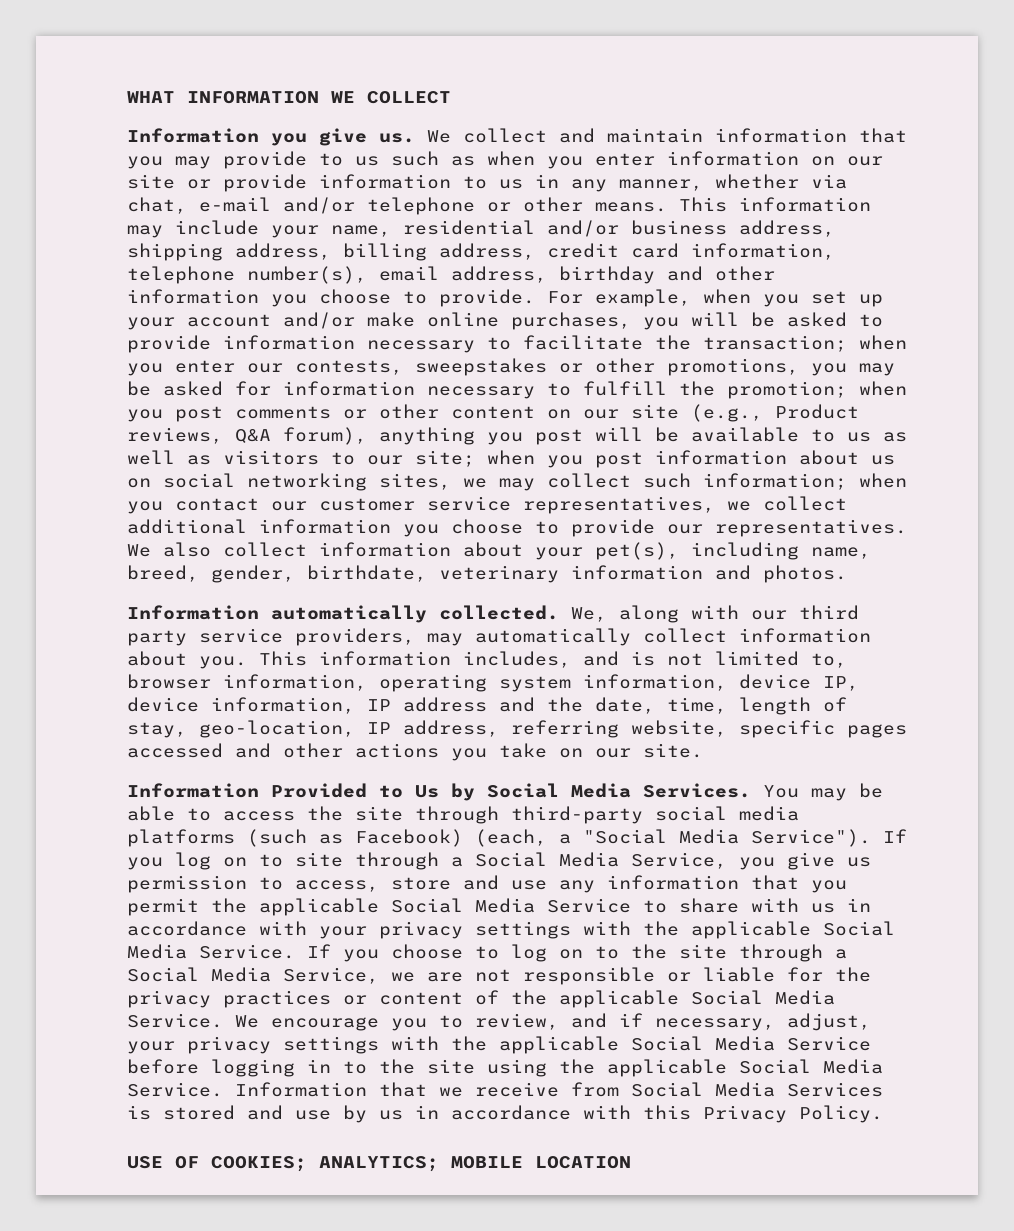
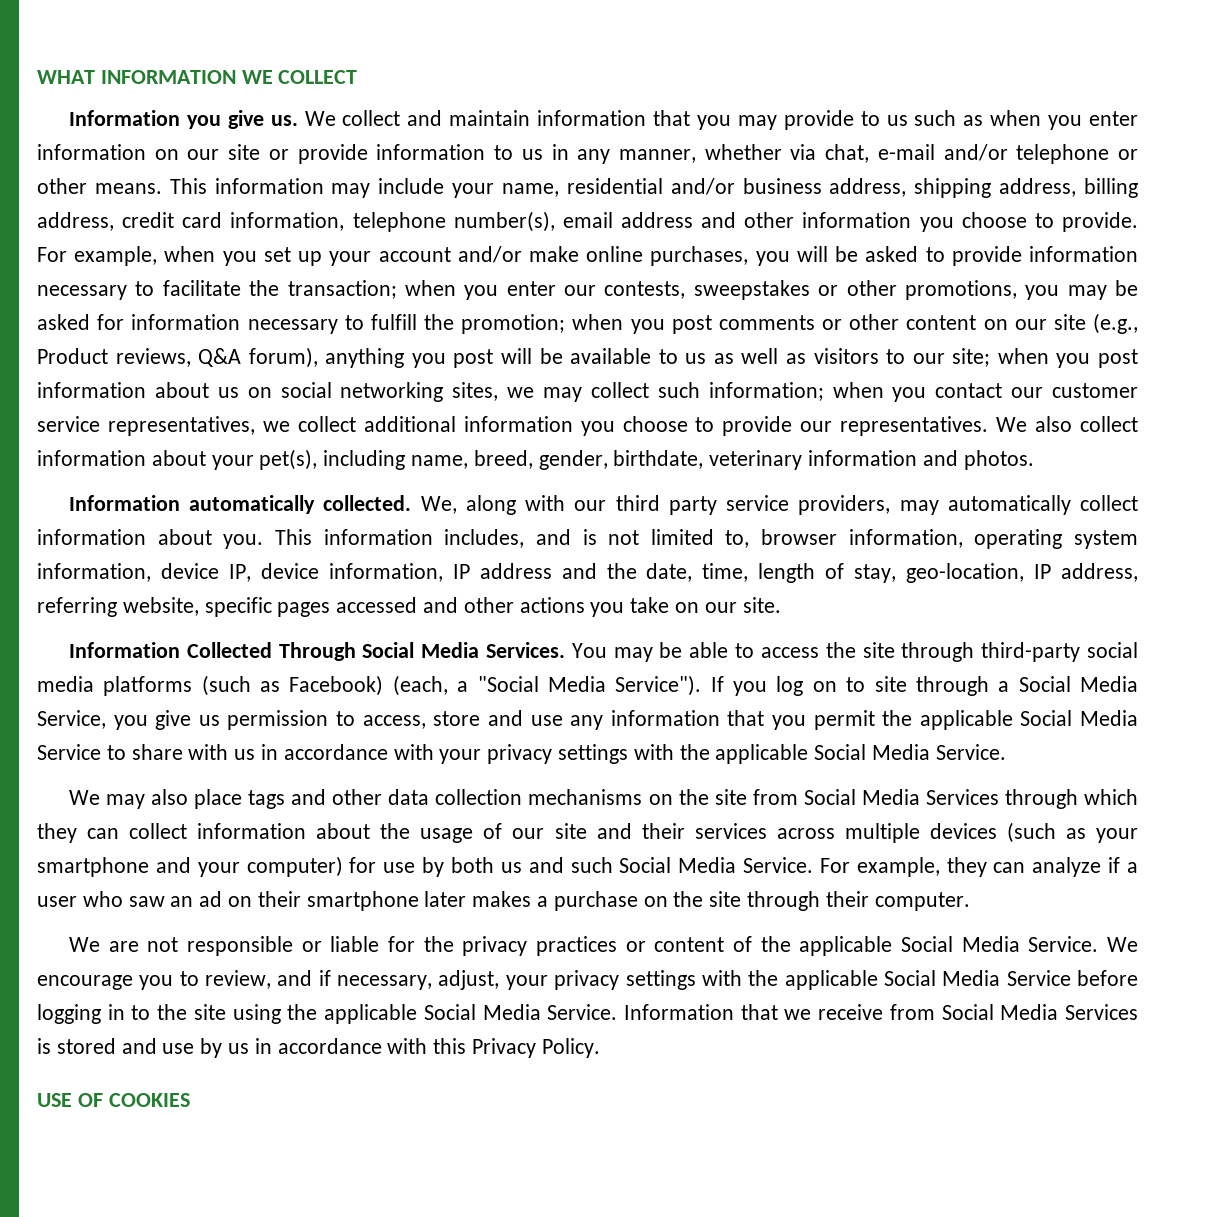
[451,266,655,284] address, birthday -> [621,212,693,228] address
[271,783,475,801] Provided to Us by -> [186,642,356,661] Collected Through
[307,944,847,962] [127,967,415,984] If you choose to log on to the site through a Social Media Service, we -> [68,789,1138,809] [37,822,1138,843] [37,856,1138,877] [37,891,970,911] [68,937,100,952] // We may also place tags and other data collection mechanisms on the site from Social Media Services through which they can collect information about the usage of our site and their services across multiple devices (such as your smartphone and your computer) for use by both us and such Social Media Service. For example, they can analyze if a user who saw an ad on their smartphone later makes a purchase on the site through their computer. // We
[211,1156,631,1172] COOKIES; ANALYTICS; MOBILE LOCATION -> [108,1093,190,1107] COOKIES

